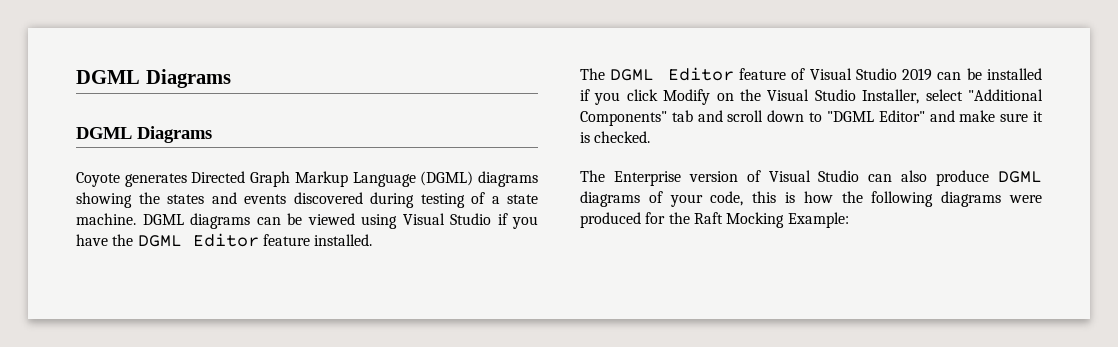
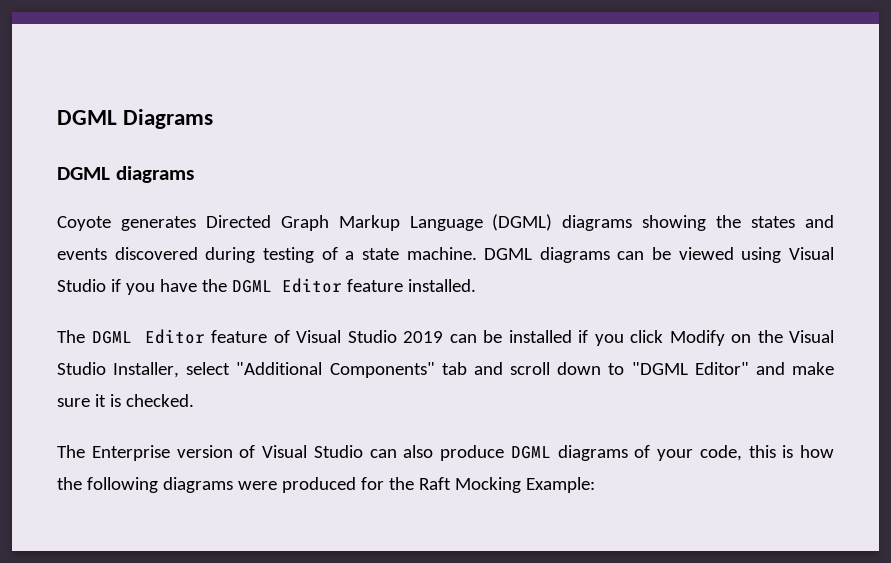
[137,126,212,143] Diagrams -> [115,166,194,183] diagrams

